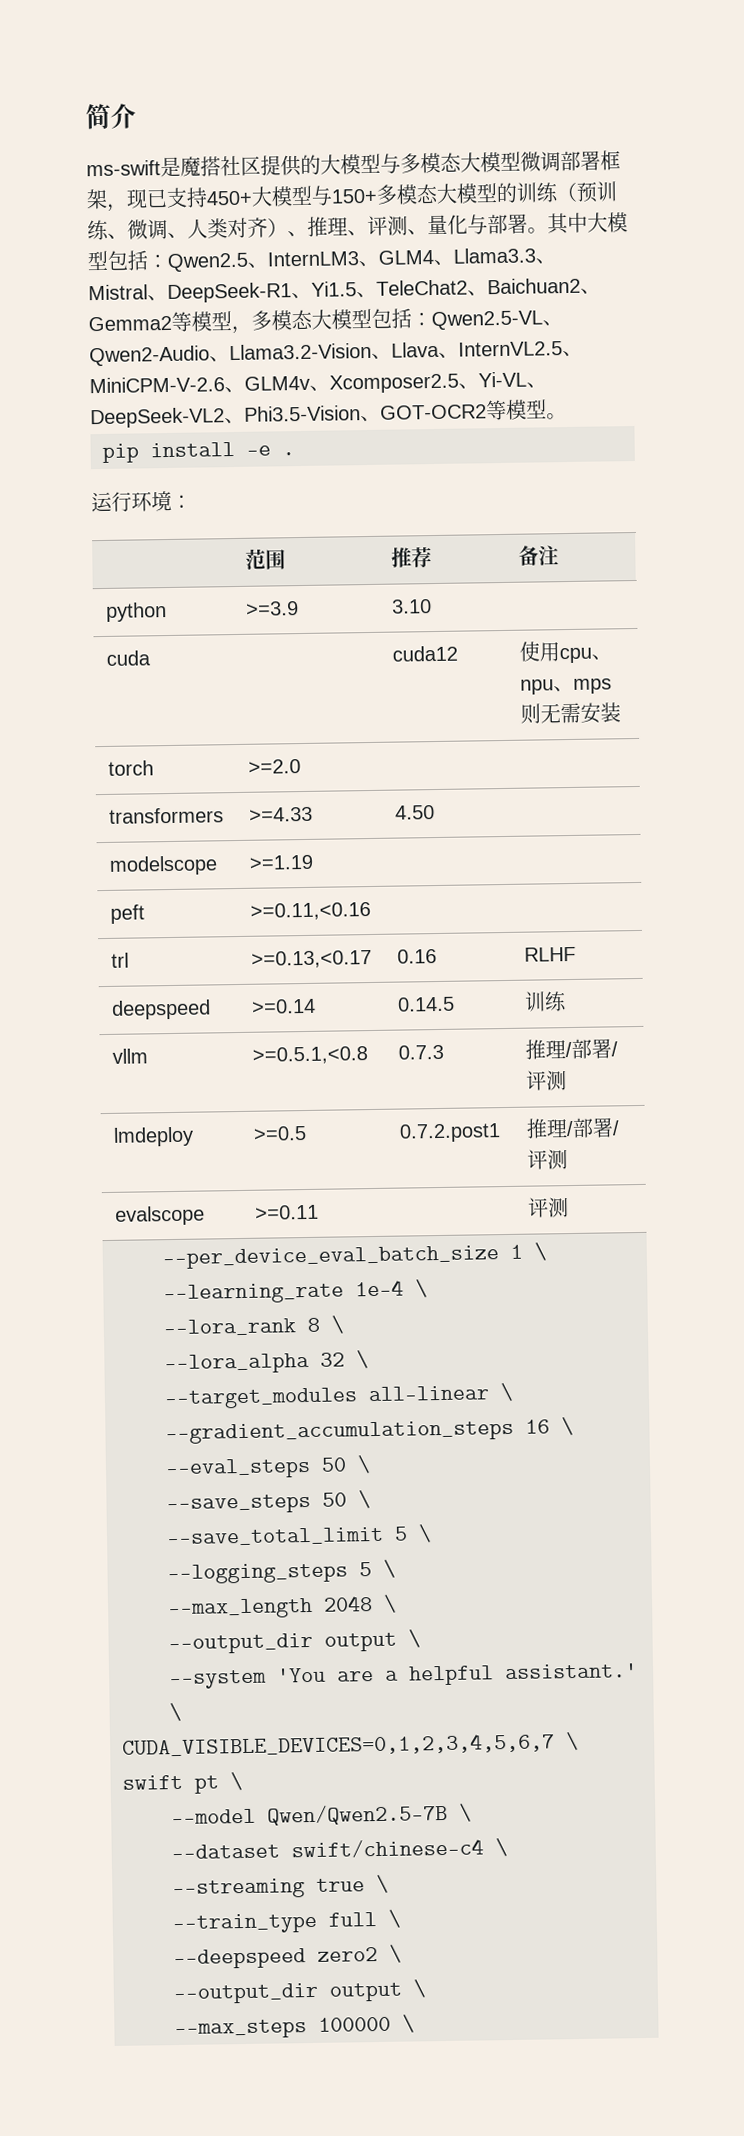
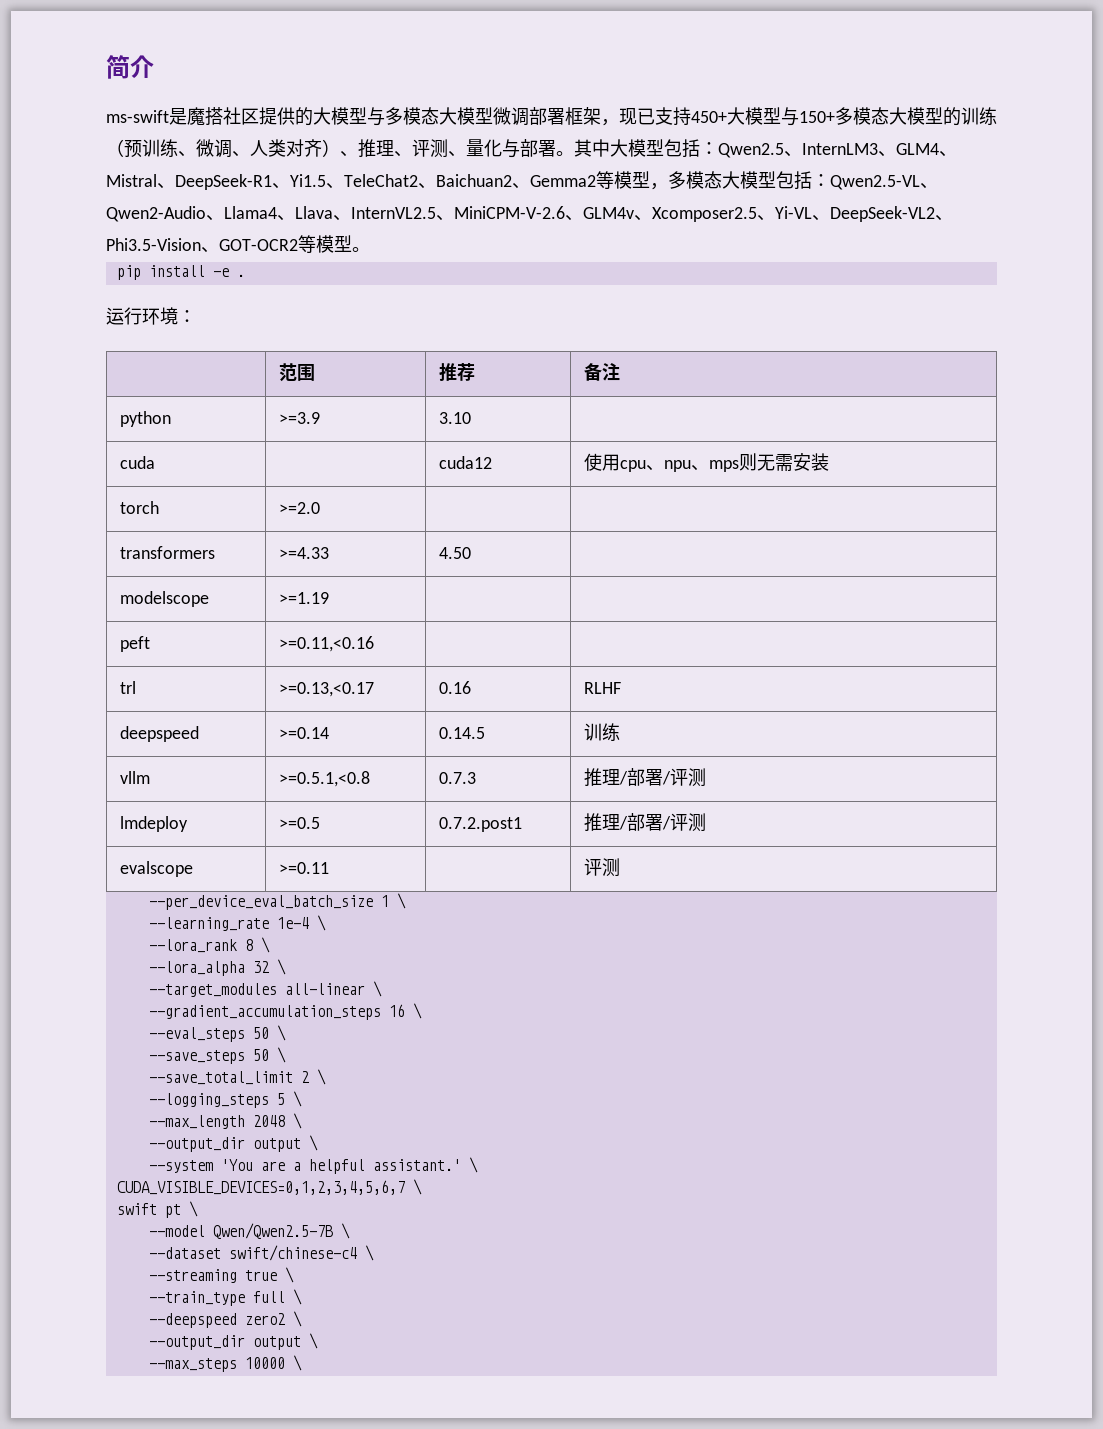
[453,247,556,264] Llama3.3、 -> (957, 154) none
[229,342,372,361] Llama3.2-Vision -> [224,206,277,219] Llama4
[394,1526,408,1541] 5 -> [300,1071,309,1083] 2
[318,2016,391,2032] 100000 -> [244,1357,285,1369] 10000

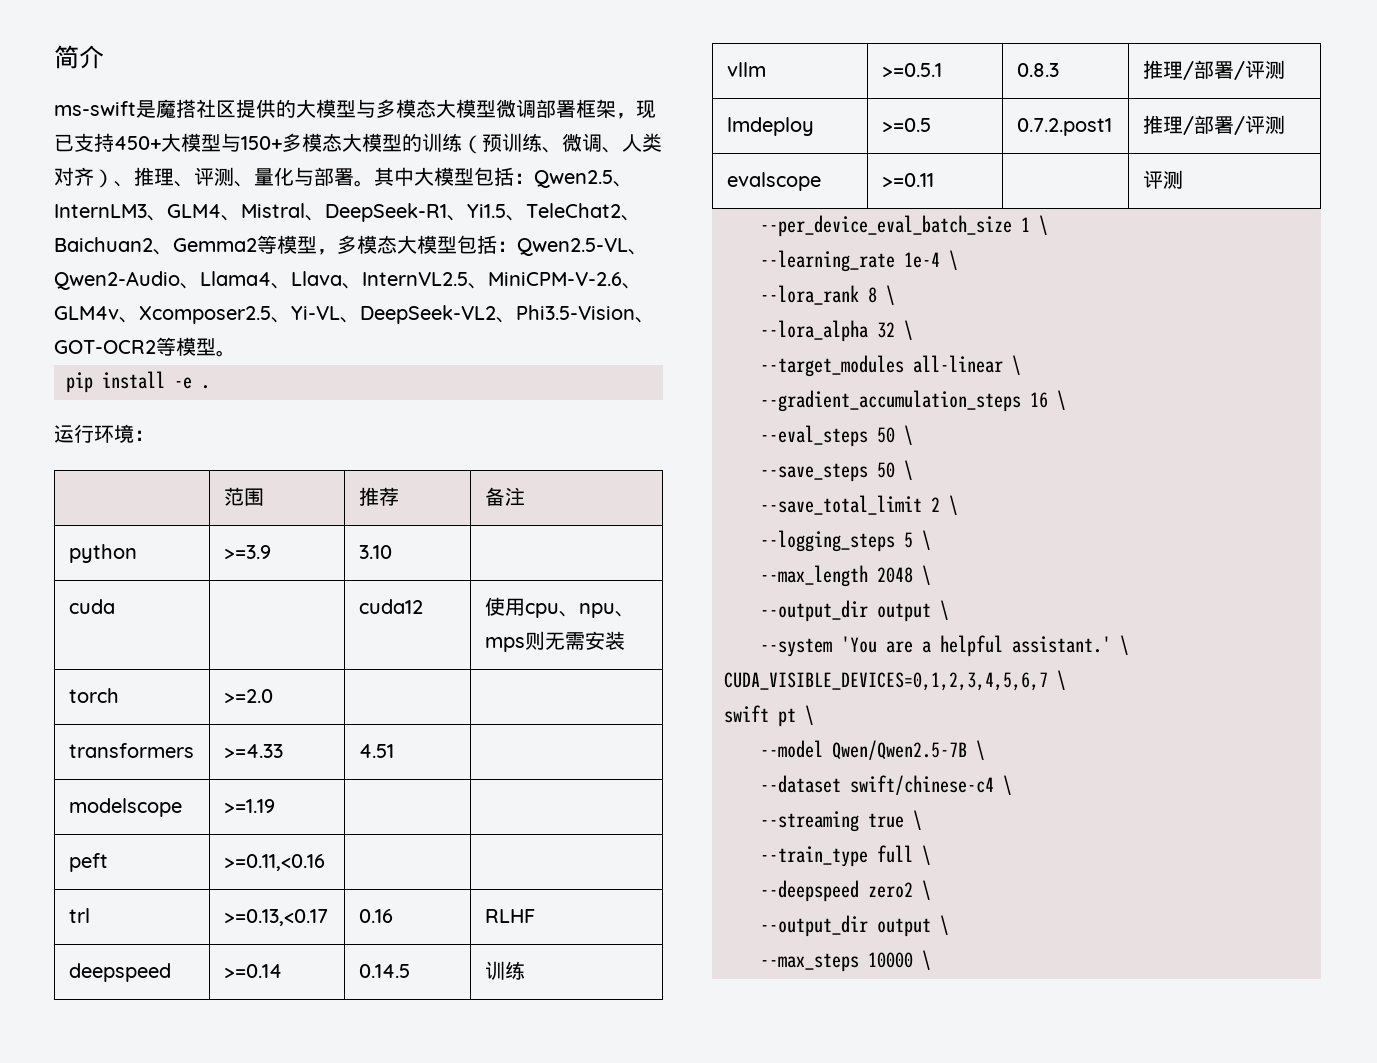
[439,547,472,559] 4.50 -> [358,744,394,758] 4.51
[279,771,371,787] [439,772,477,784] >=0.5.1,<0.8 | 0.7.3 -> [881,63,942,77] [1016,63,1059,77] >=0.5.1 | 0.8.3

